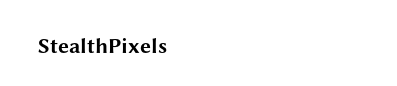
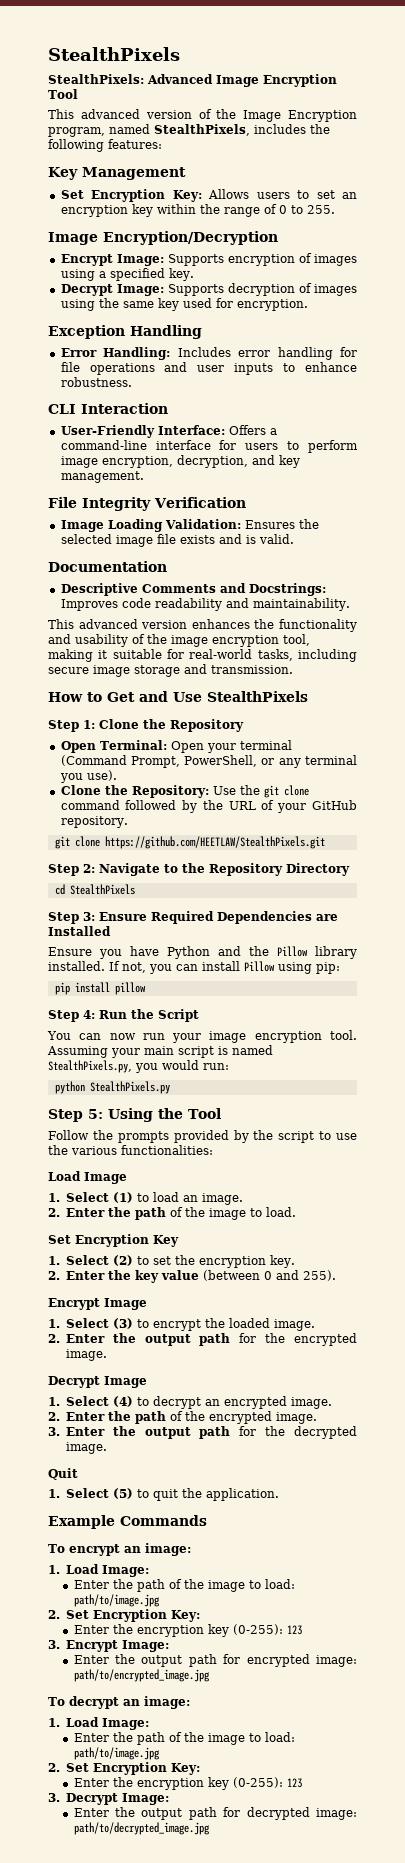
[38,37,167,53] StealthPixels -> [48,47,180,61] [48,74,337,87] [48,89,78,99] [48,109,358,122] [48,124,330,137] [48,139,162,152] [48,167,186,180] [60,189,358,202] [60,204,335,217] [48,231,278,245] [60,253,357,266] [60,268,194,281] [60,283,357,296] [60,298,308,311] [48,325,202,339] [60,347,357,360] [60,362,358,375] [60,377,132,387] [48,403,168,414] [60,425,277,438] [60,440,358,453] [60,455,300,468] [60,471,144,483] [48,497,246,511] [60,519,319,532] [60,534,294,547] [48,561,167,572] [60,583,326,596] [60,598,350,611] [48,619,357,632] [48,634,310,647] [48,649,357,662] [48,664,293,677] [48,691,308,702] [48,719,244,732] [60,740,292,753] [60,755,358,768] [59,770,117,783] [60,785,309,798] [60,800,357,813] [60,816,128,828] [54,836,325,849] [48,863,350,876] [54,884,135,895] [48,911,338,924] [48,926,111,936] [48,946,357,959] [48,961,340,974] [54,982,146,995] [48,1009,199,1022] [47,1030,357,1043] [47,1045,273,1058] [48,1060,229,1073] [54,1081,170,1094] [48,1108,221,1122] [48,1130,357,1143] [48,1145,213,1155] [48,1171,127,1184] [48,1192,243,1205] [48,1207,296,1220] [48,1234,179,1247] [48,1255,295,1268] [48,1270,336,1283] [48,1298,147,1310] [48,1318,315,1331] [48,1333,357,1346] [65,1349,107,1361] [48,1376,147,1388] [48,1396,332,1409] [48,1411,317,1424] [48,1426,357,1439] [65,1442,107,1454] [48,1468,78,1480] [48,1488,279,1501] [48,1515,207,1529] [48,1543,191,1556] [48,1564,149,1577] [73,1579,295,1592] [73,1594,160,1607] [48,1609,200,1622] [73,1624,302,1637] [48,1640,169,1652] [73,1654,357,1667] [73,1669,210,1682] [48,1696,190,1709] [48,1717,149,1730] [73,1732,295,1745] [73,1747,160,1760] [48,1762,200,1775] [73,1777,302,1790] [48,1793,169,1805] [73,1807,357,1820] [73,1822,210,1835] StealthPixels // StealthPixels: Advanced Image Encryption Tool // This advanced version of the Image Encryption program, named StealthPixels, includes the following features: // Key Management // Set Encryption Key: Allows users to set an encryption key within the range of 0 to 255. // Image Encryption/Decryption // Encrypt Image: Supports encryption of images using a specified key. // Decrypt Image: Supports decryption of images using the same key used for encryption. // Exception Handling // Error Handling: Includes error handling for file operations and user inputs to enhance robustness. // CLI Interaction // User-Friendly Interface: Offers a command-line interface for users to perform image encryption, decryption, and key management. // File Integrity Verification // Image Loading Validation: Ensures the selected image file exists and is valid. // Documentation // Descriptive Comments and Docstrings: Improves code readability and maintainability. // This advanced version enhances the functionality and usability of the image encryption tool, making it suitable for real-world tasks, including secure image storage and transmission. // How to Get and Use StealthPixels // Step 1: Clone the Repository // Open Terminal: Open your terminal (Command Prompt, PowerShell, or any terminal you use). // Clone the Repository: Use the git clone command followed by the URL of your GitHub repository. // git clone https://github.com/HEETLAW/StealthPixels.git // Step 2: Navigate to the Repository Directory // cd StealthPixels // Step 3: Ensure Required Dependencies are Installed // Ensure you have Python and the Pillow library installed. If not, you can install Pillow using pip: // pip install pillow // Step 4: Run the Script // You can now run your image encryption tool. Assuming your main script is named StealthPixels.py, you would run: // python StealthPixels.py // Step 5: Using the Tool // Follow the prompts provided by the script to use the various functionalities: // Load Image // 1. Select (1) to load an image. // 2. Enter the path of the image to load. // Set Encryption Key // 1. Select (2) to set the encryption key. // 2. Enter the key value (between 0 and 255). // Encrypt Image // 1. Select (3) to encrypt the loaded image. // 2. Enter the output path for the encrypted image. // Decrypt Image // 1. Select (4) to decrypt an encrypted image. // 2. Enter the path of the encrypted image. // 3. Enter the output path for the decrypted image. // Quit // 1. Select (5) to quit the application. // Example Commands // To encrypt an image: // 1. Load Image: // Enter the path of the image to load: path/to/image.jpg // 2. Set Encryption Key: // Enter the encryption key (0-255): 123 // 3. Encrypt Image: // Enter the output path for encrypted image: path/to/encrypted_image.jpg // To decrypt an image: // 1. Load Image: // Enter the path of the image to load: path/to/image.jpg // 2. Set Encryption Key: // Enter the encryption key (0-255): 123 // 3. Decrypt Image: // Enter the output path for decrypted image: path/to/decrypted_image.jpg

